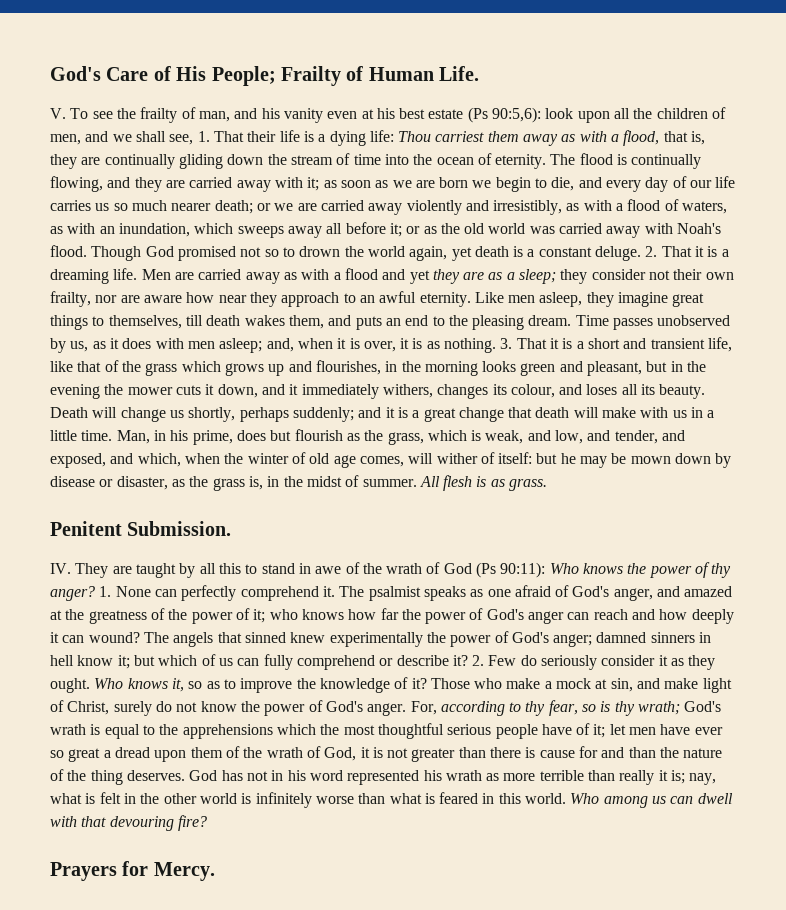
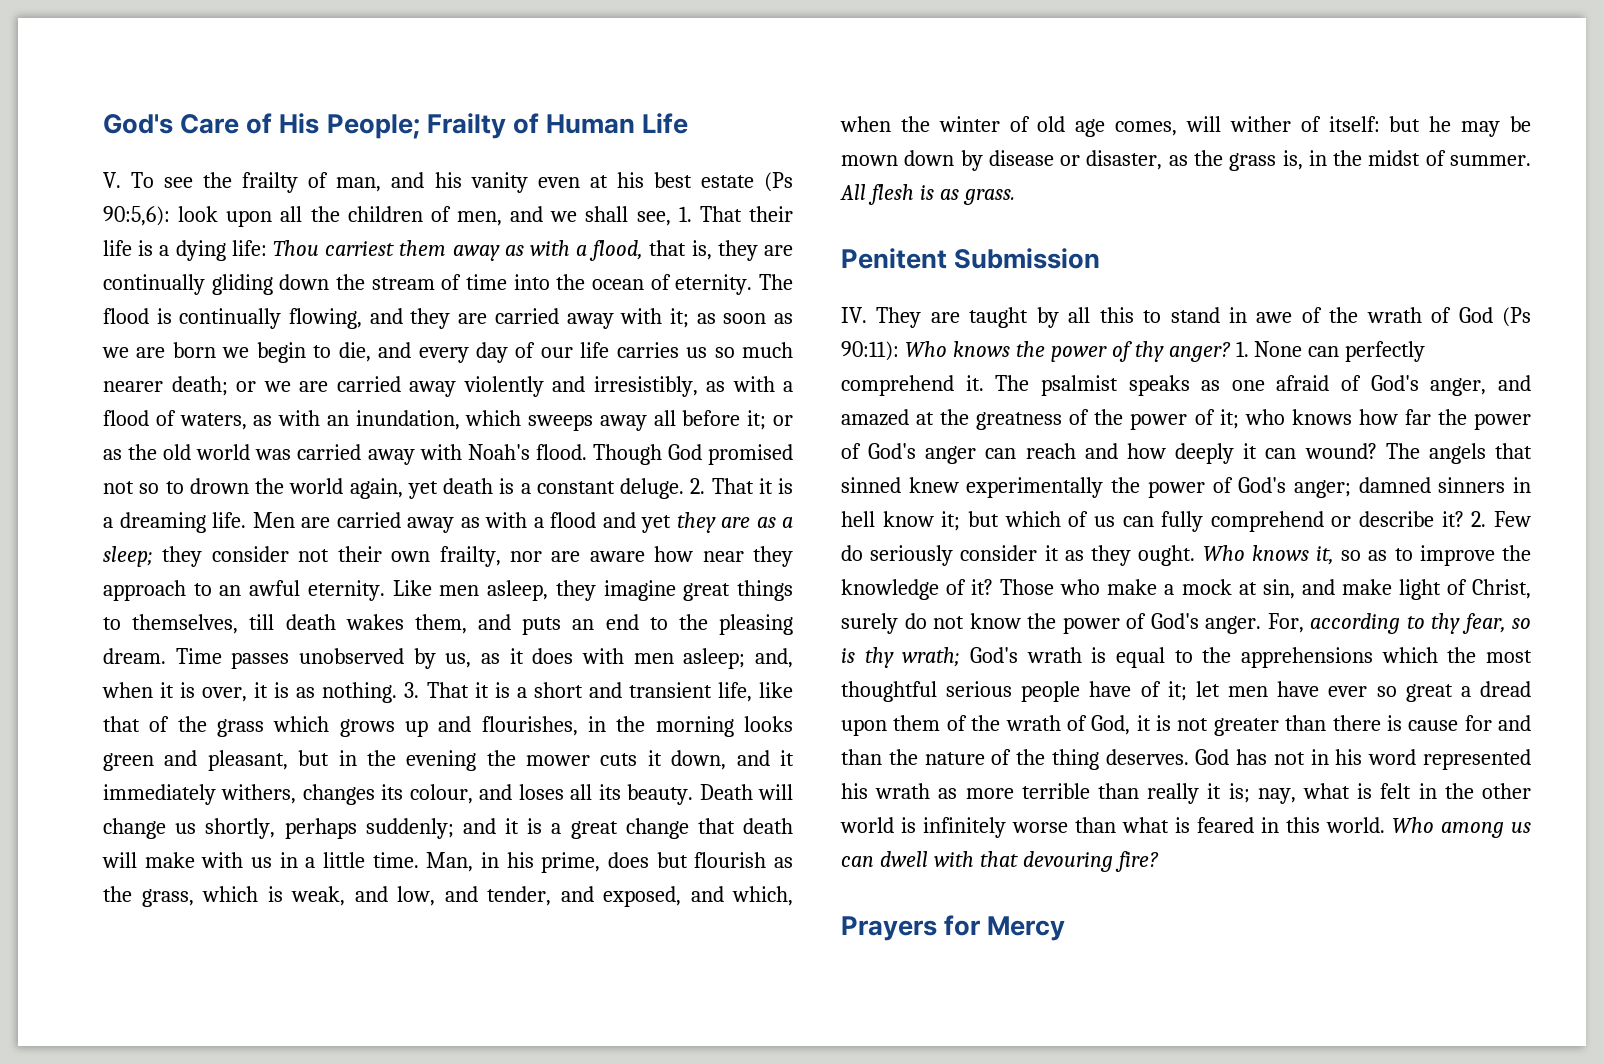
[439,66,480,81] Life. -> [642,113,689,134] Life
[127,521,232,536] Submission. -> [954,248,1101,269] Submission
[153,862,215,881] Mercy. -> [987,916,1066,941] Mercy

